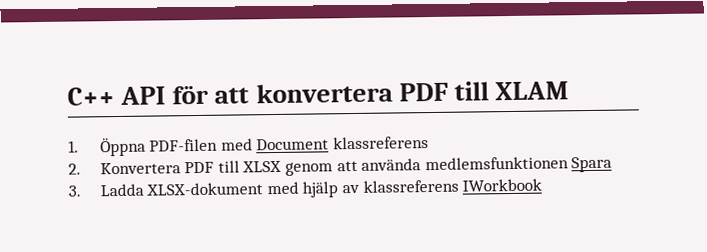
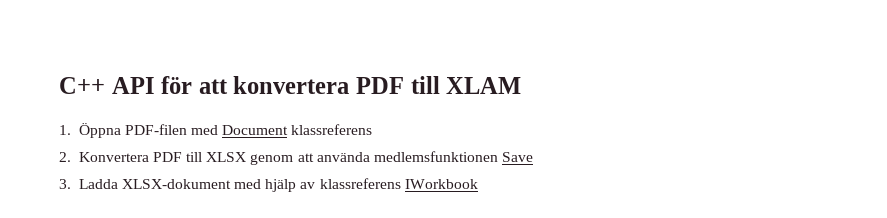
[571,156,613,173] Spara -> [502,152,534,162] Save

